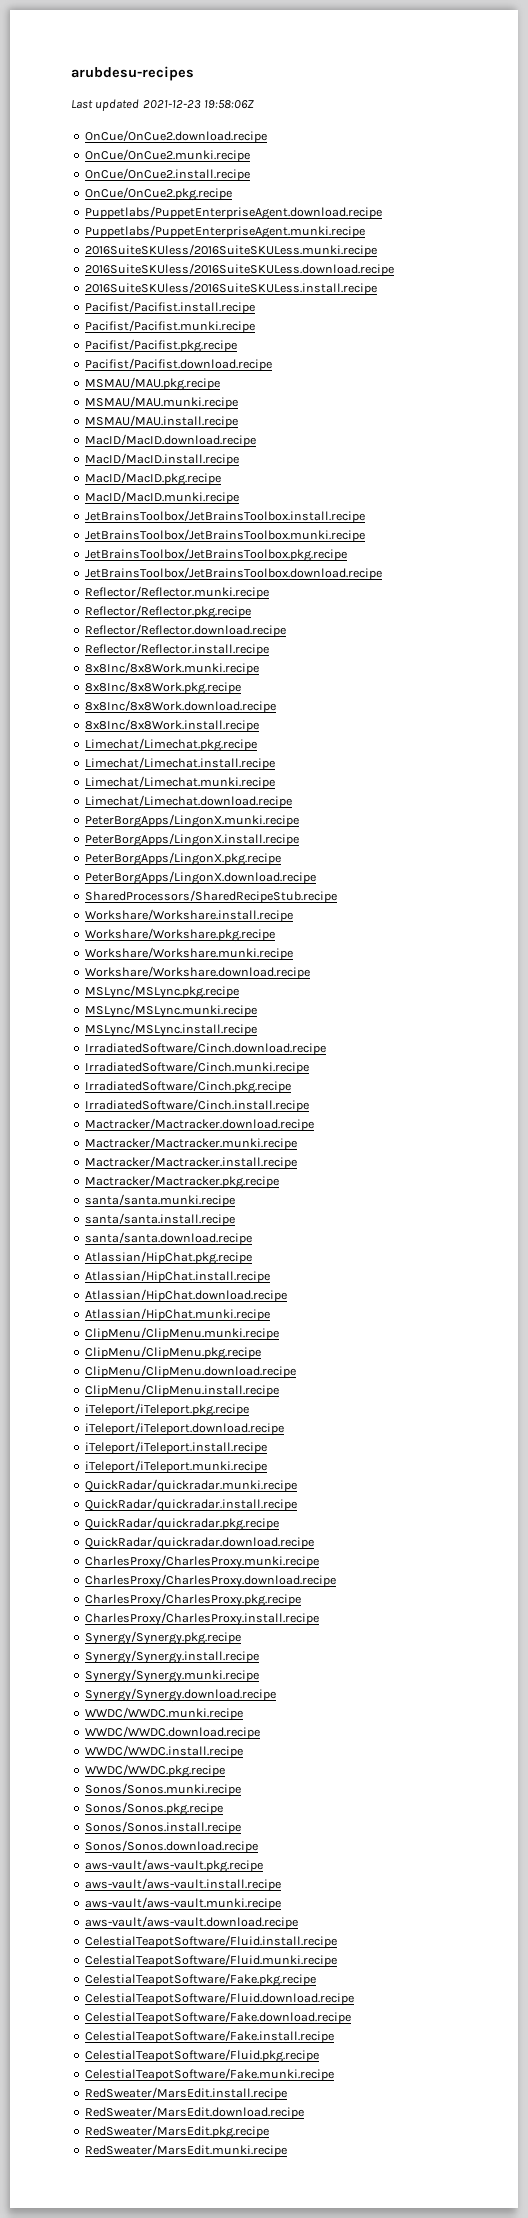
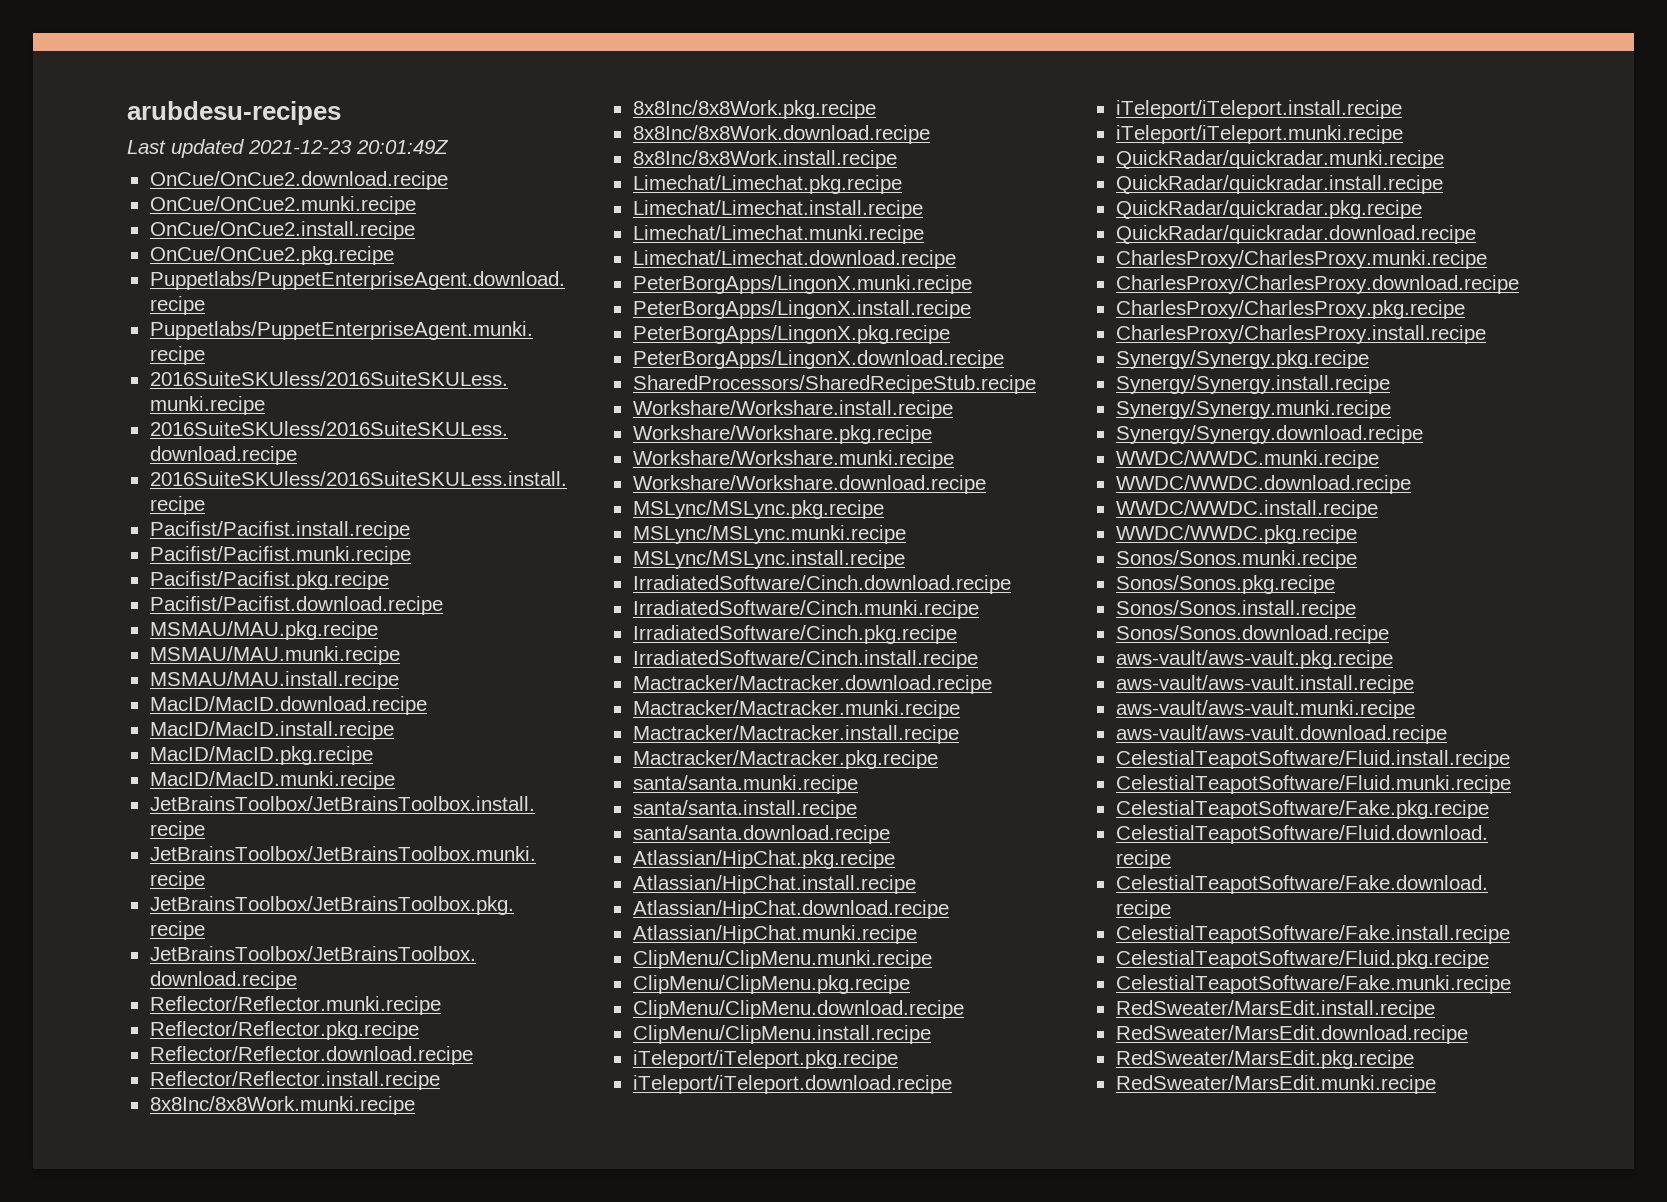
[204,100,255,109] 19:58:06Z -> [356,140,449,154] 20:01:49Z

